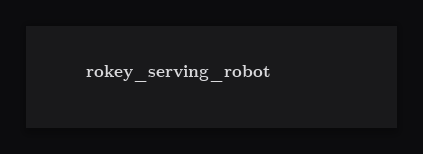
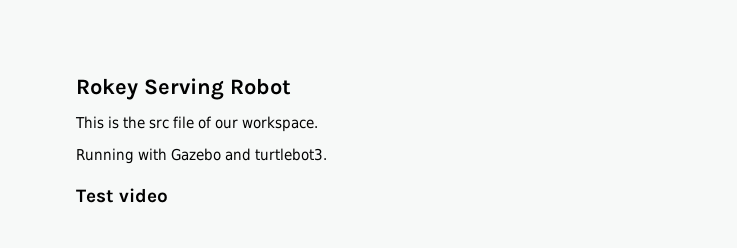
[86,65,271,82] rokey_serving_robot -> [76,78,291,100] [75,116,319,132] [76,148,328,164] [76,188,169,203] Rokey Serving Robot // This is the src file of our workspace. // Running with Gazebo and turtlebot3. // Test video

